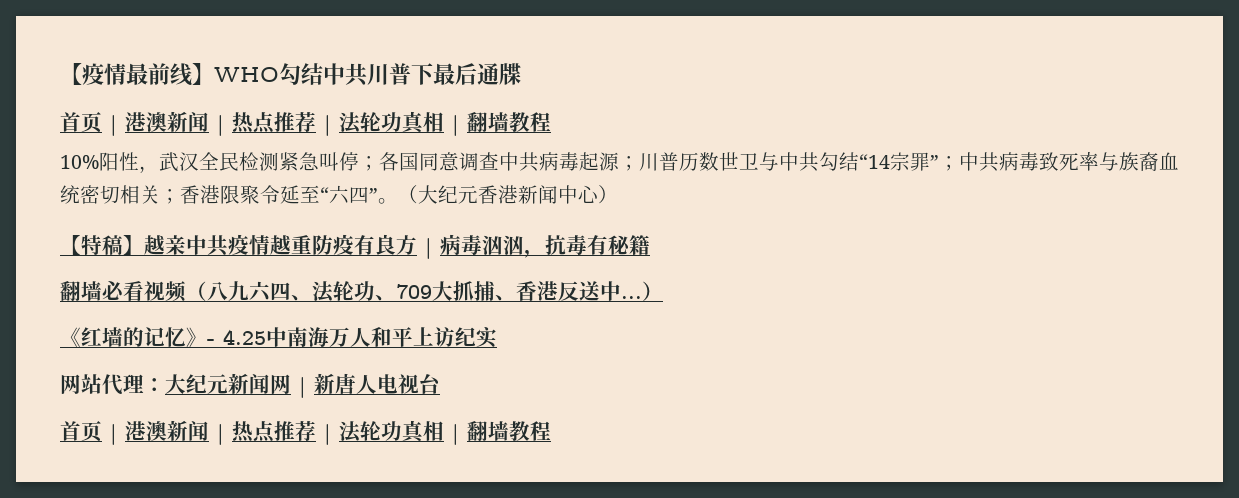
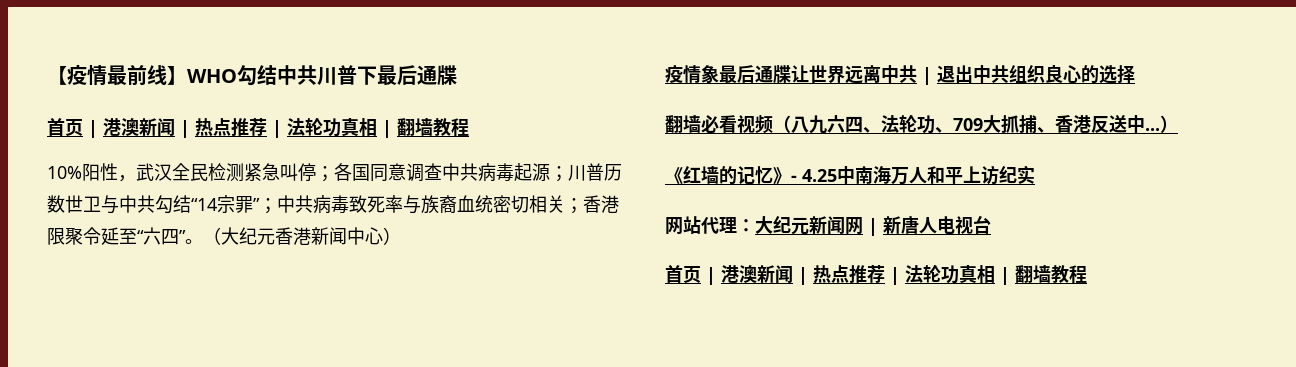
[60,234,650,259] 【特稿】越亲中共疫情越重防疫有良方 | 病毒汹汹，抗毒有秘籍 -> [665,65,1135,85] 疫情象最后通牒让世界远离中共 | 退出中共组织良心的选择

